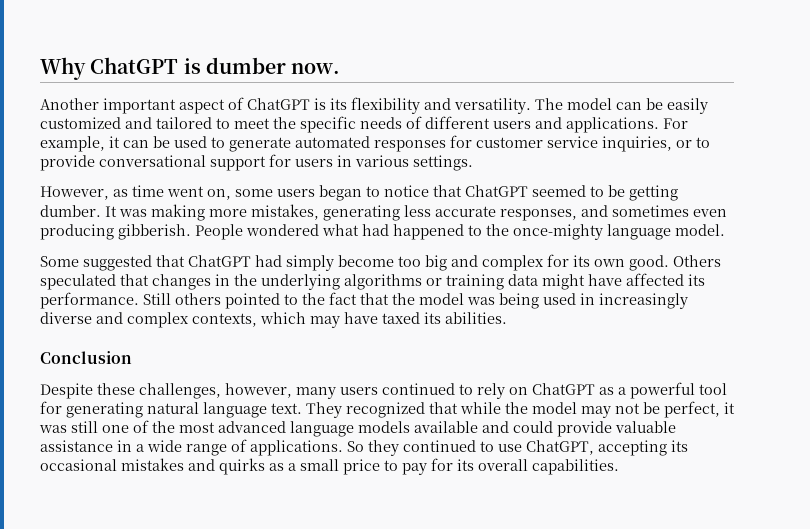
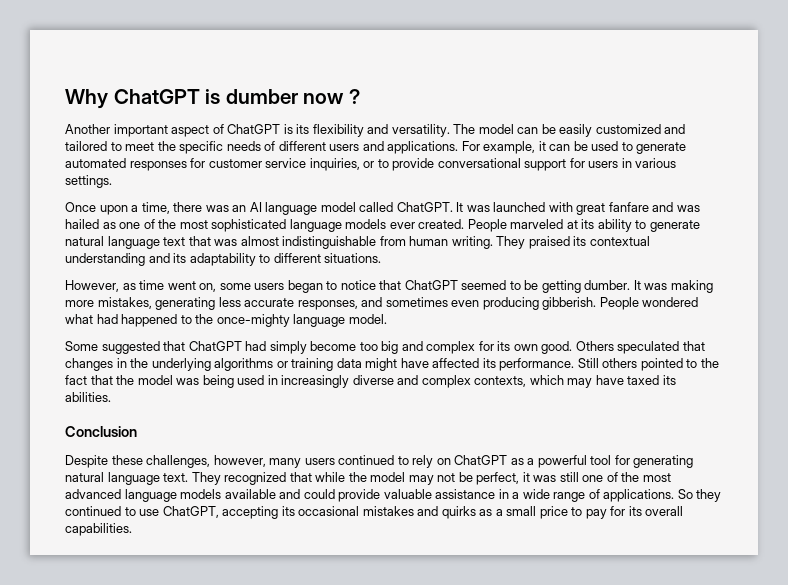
[291,63,341,74] now. -> [303,89,360,104] now ?
(473, 163) none -> [65,202,700,215] [65,219,700,232] [65,236,650,249] [65,253,382,266] // Once upon a time, there was an AI language model called ChatGPT. It was launched with great fanfare and was hailed as one of the most sophisticated language models ever created. People marveled at its ability to generate natural language text that was almost indistinguishable from human writing. They praised its contextual understanding and its adaptability to different situations.

